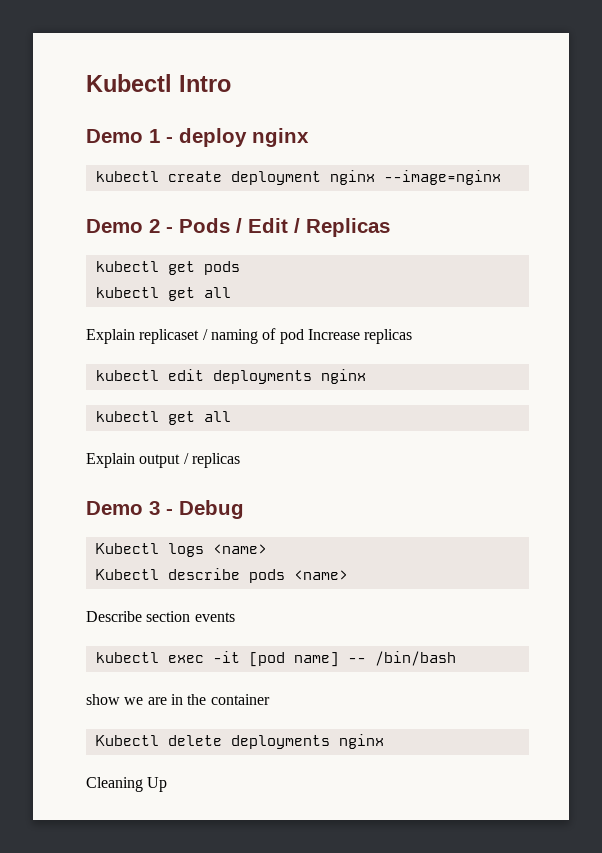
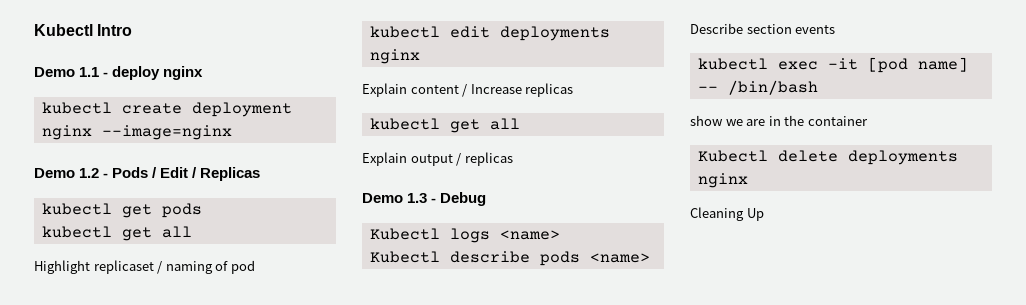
[149,129,160,143] 1 -> [79,67,100,77] 1.1
[149,219,160,233] 2 -> [79,168,100,178] 1.2
[86,329,135,344] Explain -> [34,260,90,274] Highlight
[307,329,413,344] Increase replicas -> (255, 267) none
(366, 376) none -> [362,83,574,97] // Explain content / Increase replicas
[149,501,160,515] 3 -> [407,193,428,203] 1.3

